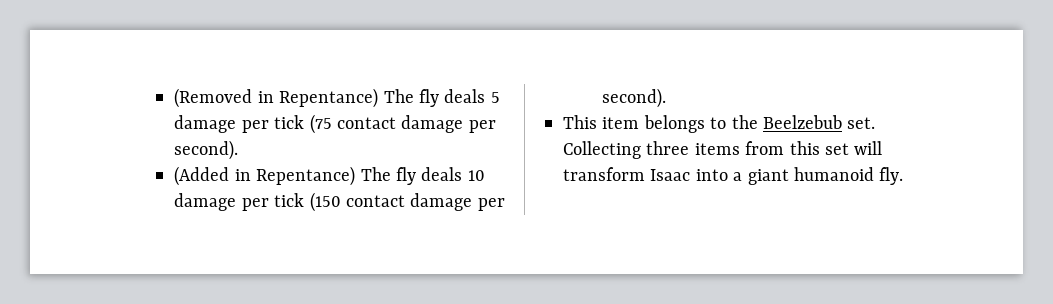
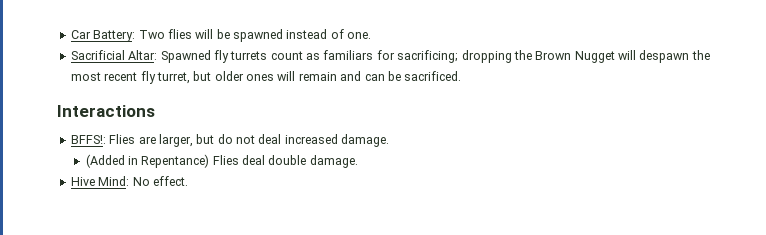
[174,88,500,108] [174,114,496,134] [174,140,239,160] [174,166,485,186] [174,192,505,212] [602,88,667,108] [563,115,876,133] [563,141,883,159] [563,167,904,185] (Removed in Repentance) The fly deals 5 damage per tick (75 contact damage per second). // (Added in Repentance) The fly deals 10 damage per tick (150 contact damage per second). // This item belongs to the Beelzebub set. Collecting three items from this set will transform Isaac into a giant humanoid fly. -> [70,29,372,42] [70,50,710,63] [70,71,462,84] [57,105,155,117] [70,134,390,147] [85,154,358,168] [70,176,188,186] Car Battery: Two flies will be spawned instead of one. // Sacrificial Altar: Spawned fly turrets count as familiars for sacrificing; dropping the Brown Nugget will despawn the most recent fly turret, but older ones will remain and can be sacrificed. // Interactions // BFFS!: Flies are larger, but do not deal increased damage. // (Added in Repentance) Flies deal double damage. // Hive Mind: No effect.

